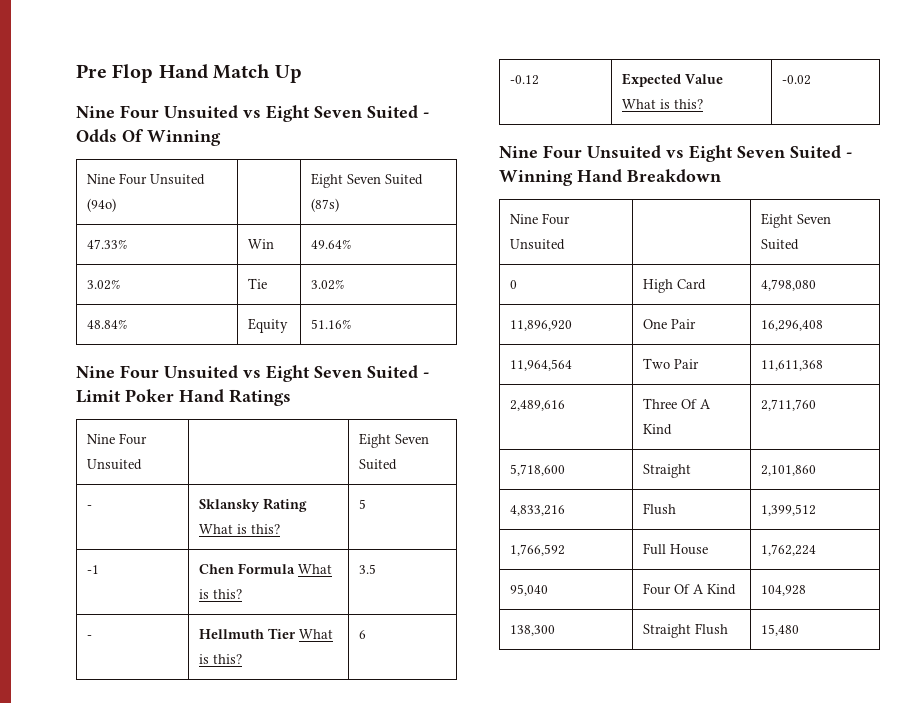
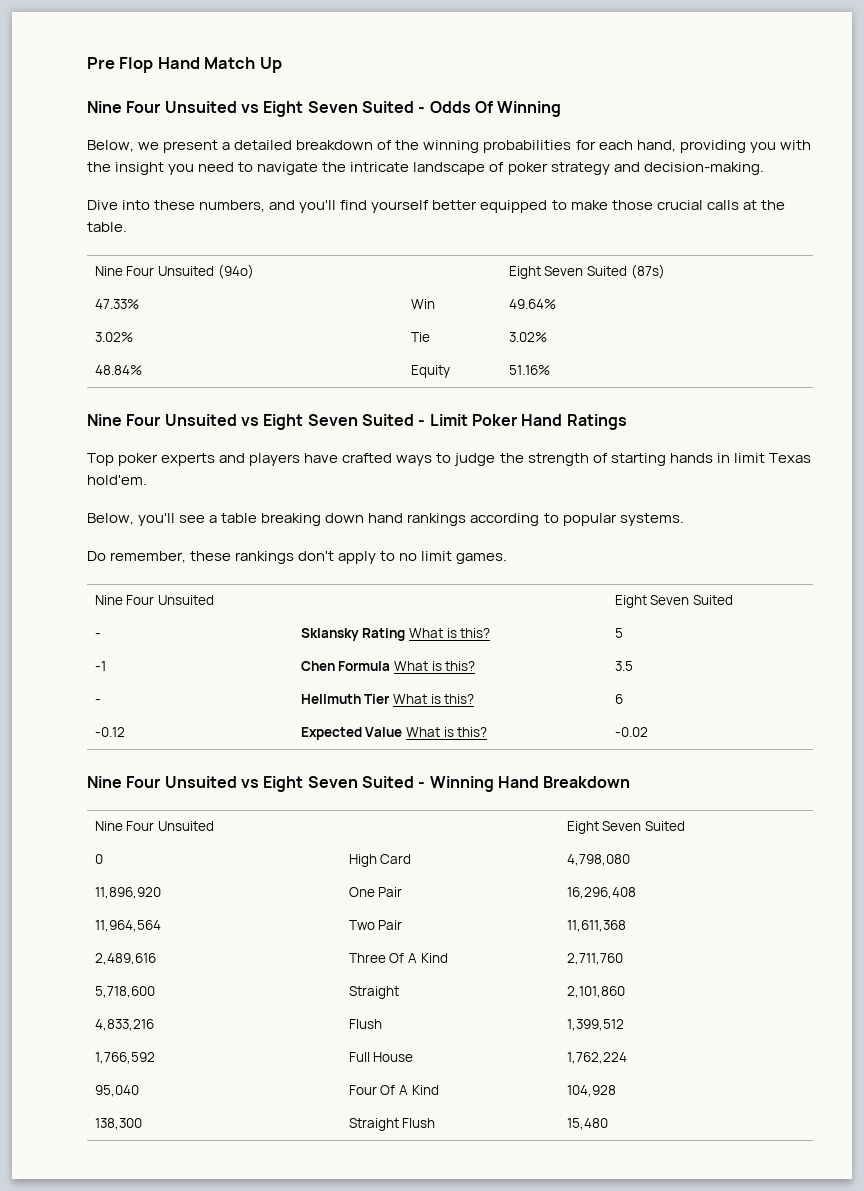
(221, 138) none -> [87,140,811,153] [87,162,764,175] [87,200,785,213] [87,222,127,232] // Below, we present a detailed breakdown of the winning probabilities for each hand, providing you with the insight you need to navigate the intricate landscape of poker strategy and decision-making. // Dive into these numbers, and you'll find yourself better equipped to make those crucial calls at the table.
(291, 397) none -> [87,453,811,466] [87,475,147,485] [87,513,684,526] [87,551,508,564] // Top poker experts and players have crafted ways to judge the strength of starting hands in limit Texas hold'em. // Below, you'll see a table breaking down hand rankings according to popular systems. // Do remember, these rankings don't apply to no limit games.

